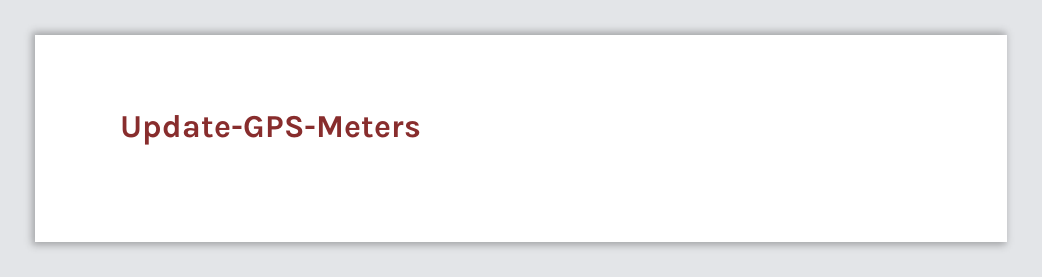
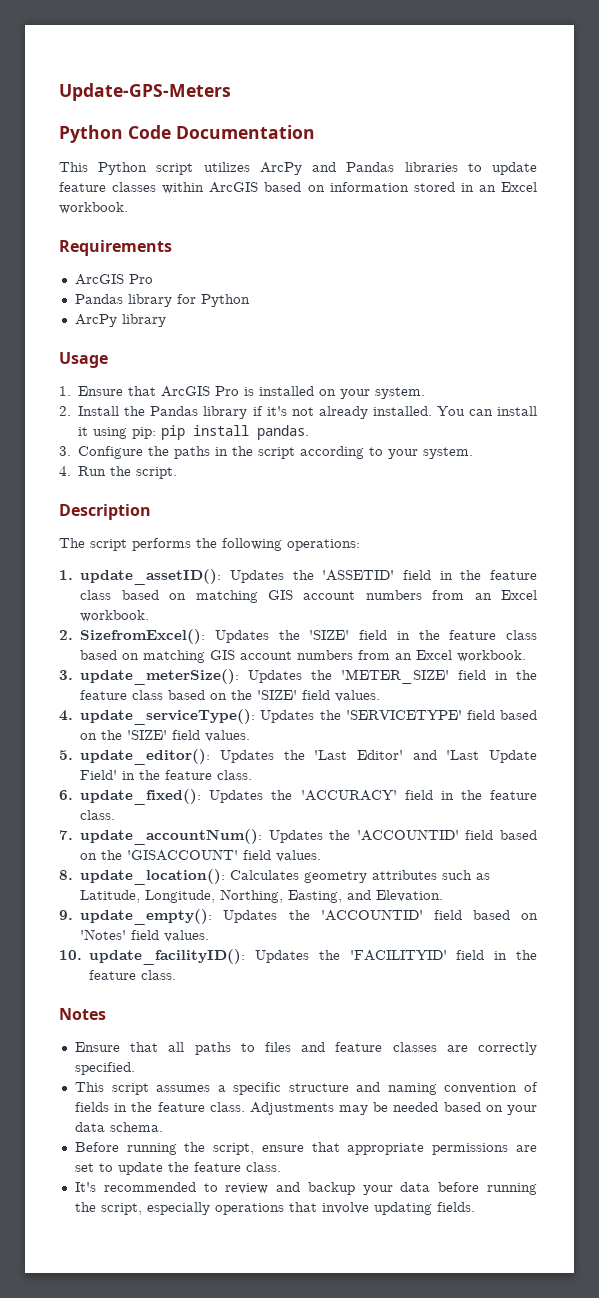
(421, 130) none -> [59,125,315,143] [59,162,537,175] [59,182,538,194] [59,202,128,214] [59,240,172,256] [74,274,153,285] [74,294,250,307] [74,314,166,327] [59,352,108,368] [59,386,426,399] [59,406,537,419] [78,425,310,440] [59,446,474,459] [59,466,178,479] [59,504,151,520] [59,538,360,551] [59,569,537,585] [80,590,537,603] [80,610,150,622] [59,629,537,644] [80,650,527,663] [59,669,537,685] [80,690,381,702] [59,709,537,725] [80,730,251,742] [59,749,537,765] [80,770,253,780] [59,789,537,805] [80,810,116,820] [59,829,537,845] [80,849,322,862] [59,869,491,885] [80,889,444,903] [59,909,538,925] [80,929,210,942] [59,949,537,965] [89,970,177,980] [59,1008,106,1020] [74,1042,537,1055] [74,1062,135,1075] [74,1082,539,1095] [74,1102,537,1115] [74,1122,163,1132] [74,1142,537,1155] [74,1162,281,1175] [74,1182,538,1195] [74,1202,475,1215] // Python Code Documentation // This Python script utilizes ArcPy and Pandas libraries to update feature classes within ArcGIS based on information stored in an Excel workbook. // Requirements // ArcGIS Pro // Pandas library for Python // ArcPy library // Usage // 1. Ensure that ArcGIS Pro is installed on your system. // 2. Install the Pandas library if it's not already installed. You can install it using pip: pip install pandas. // 3. Configure the paths in the script according to your system. // 4. Run the script. // Description // The script performs the following operations: // 1. update_assetID(): Updates the 'ASSETID' field in the feature class based on matching GIS account numbers from an Excel workbook. // 2. SizefromExcel(): Updates the 'SIZE' field in the feature class based on matching GIS account numbers from an Excel workbook. // 3. update_meterSize(): Updates the 'METER_SIZE' field in the feature class based on the 'SIZE' field values. // 4. update_serviceType(): Updates the 'SERVICETYPE' field based on the 'SIZE' field values. // 5. update_editor(): Updates the 'Last Editor' and 'Last Update Field' in the feature class. // 6. update_fixed(): Updates the 'ACCURACY' field in the feature class. // 7. update_accountNum(): Updates the 'ACCOUNTID' field based on the 'GISACCOUNT' field values. // 8. update_location(): Calculates geometry attributes such as Latitude, Longitude, Northing, Easting, and Elevation. // 9. update_empty(): Updates the 'ACCOUNTID' field based on 'Notes' field values. // 10. update_facilityID(): Updates the 'FACILITYID' field in the feature class. // Notes // Ensure that all paths to files and feature classes are correctly specified. // This script assumes a specific structure and naming convention of fields in the feature class. Adjustments may be needed based on your data schema. // Before running the script, ensure that appropriate permissions are set to update the feature class. // It's recommended to review and backup your data before running the script, especially operations that involve updating fields.

